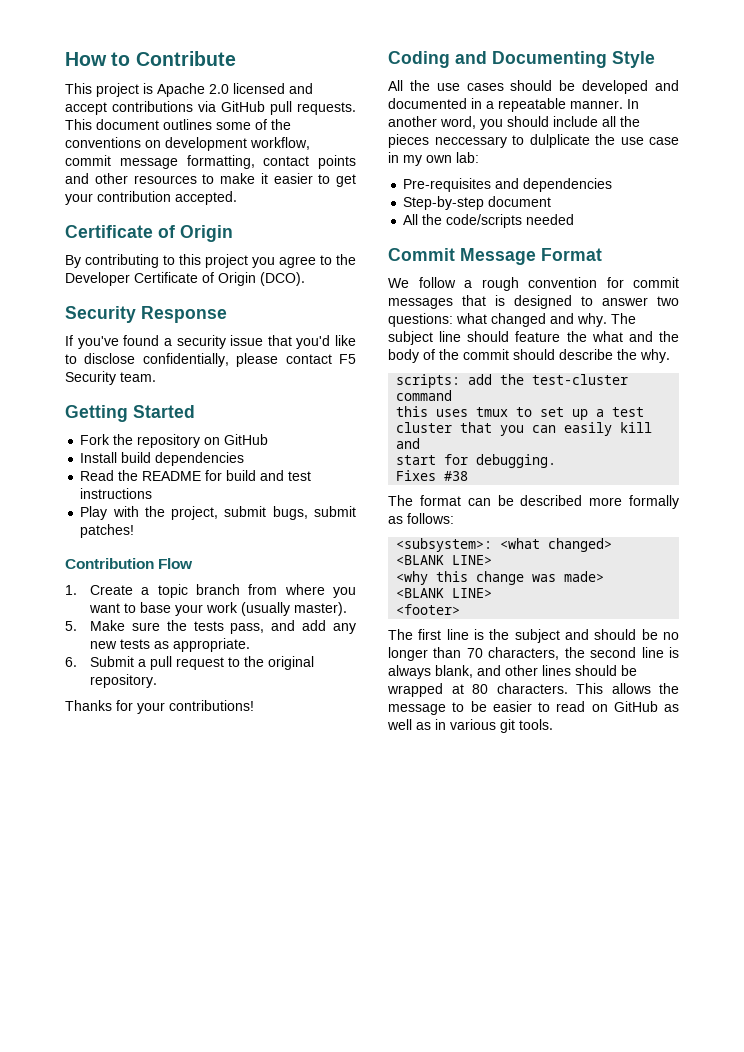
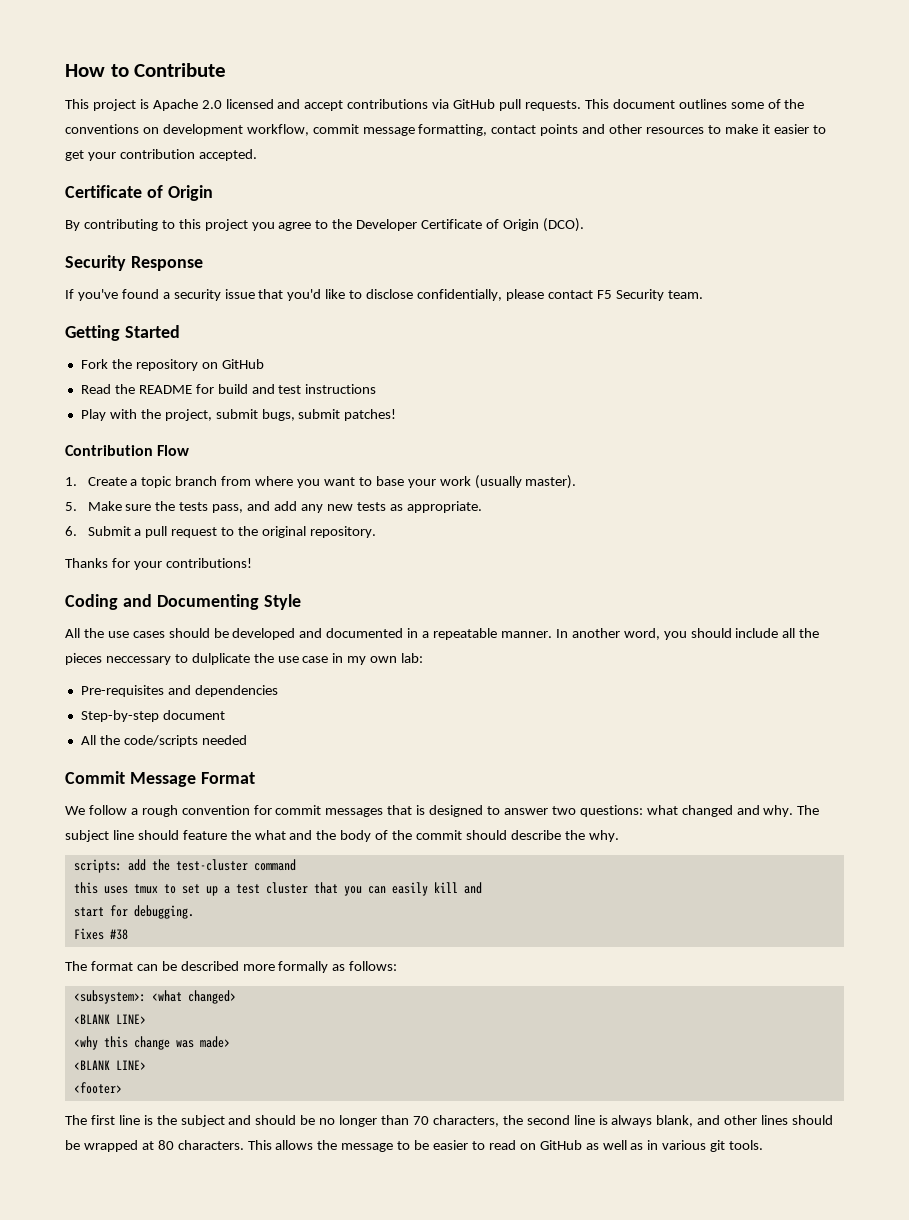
[80,452,245,466] // Install build dependencies -> (264, 364) none

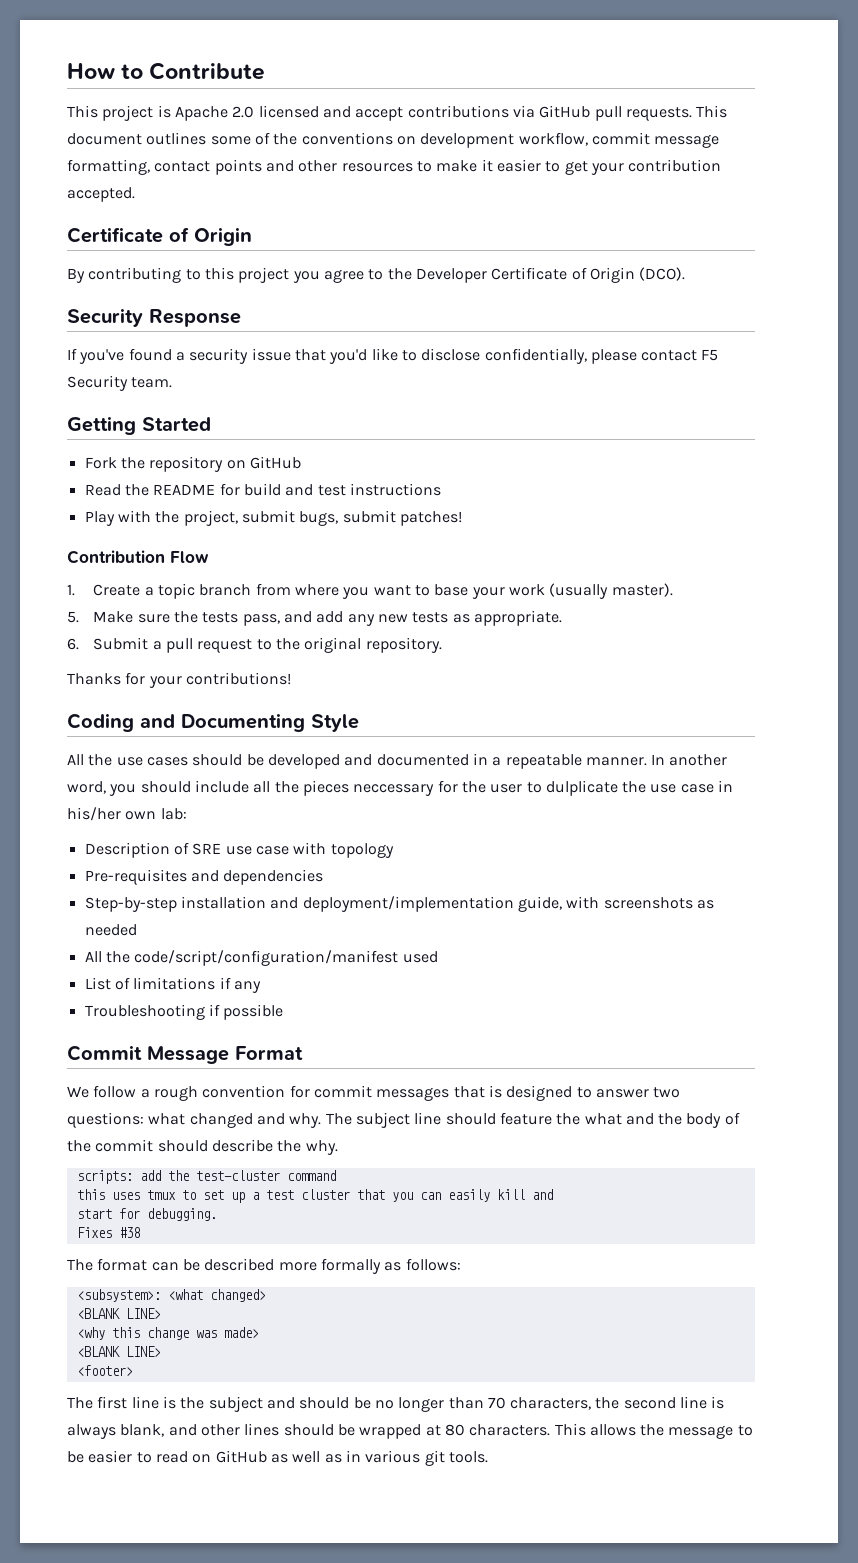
(171, 660) none -> [437,780,523,793] for the user
[347,656,367,665] my -> [67,807,121,821] his/her
[80,685,278,697] [80,710,225,722] [80,735,247,747] Pre-requisites and dependencies // Step-by-step document // All the code/scripts needed -> [84,842,394,858] [84,869,324,885] [84,896,714,912] [84,924,137,936] [84,950,438,966] [84,977,261,993] [84,1004,284,1020] Description of SRE use case with topology // Pre-requisites and dependencies // Step-by-step installation and deployment/implementation guide, with screenshots as needed // All the code/script/configuration/manifest used // List of limitations if any // Troubleshooting if possible

